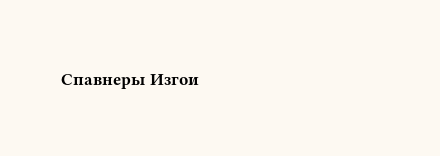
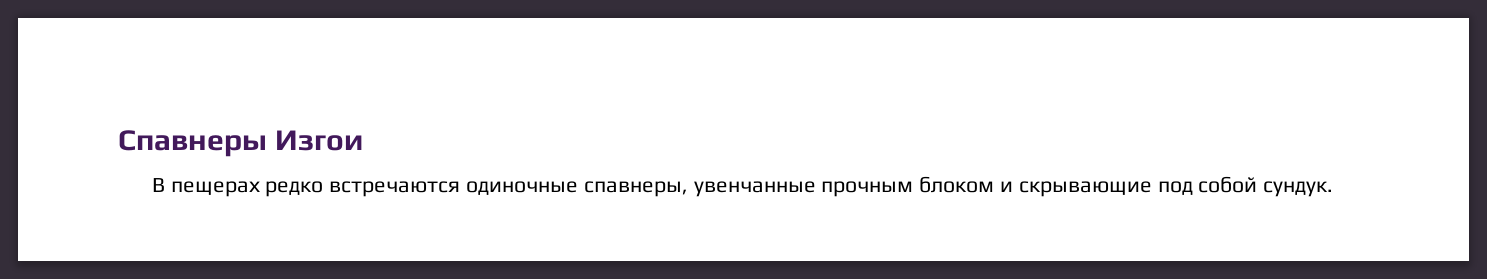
(199, 79) none -> [151,176,1334,197] // В пещерах редко встречаются одиночные спавнеры, увенчанные прочным блоком и скрывающие под собой сундук.

